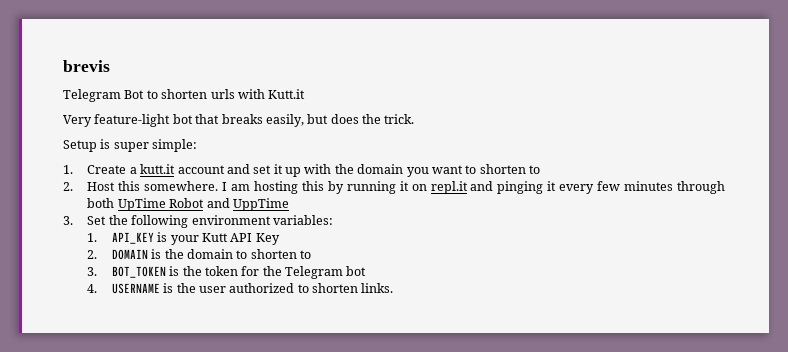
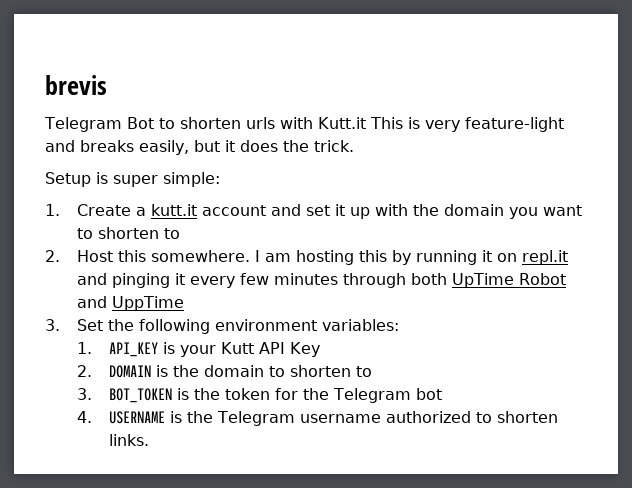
[63,114,220,127] // Very feature-light bot that -> [369,117,564,132] [45,140,75,152] This is very feature-light and
(329, 119) none -> [225,140,235,152] it
[198,286,226,293] user -> [216,411,381,426] Telegram username

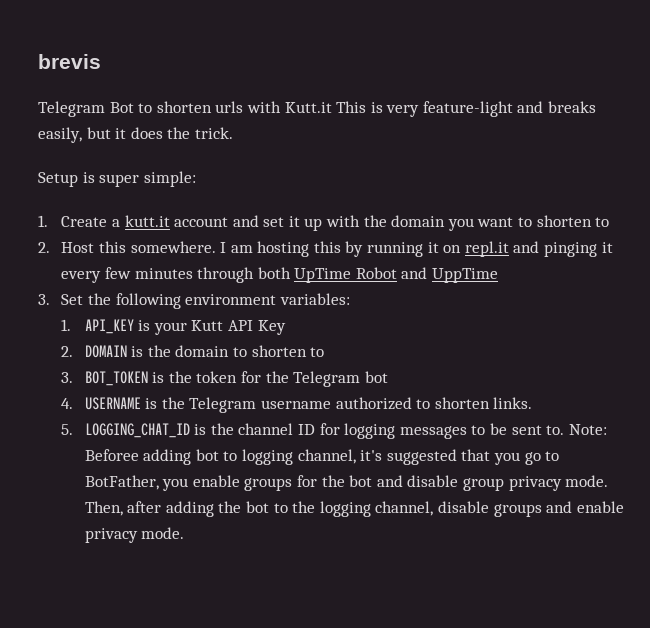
(149, 440) none -> [61,423,607,439] [84,449,560,465] [84,475,609,491] [84,501,624,517] [84,527,185,543] // 5. LOGGING_CHAT_ID is the channel ID for logging messages to be sent to. Note: Beforee adding bot to logging channel, it's suggested that you go to BotFather, you enable groups for the bot and disable group privacy mode. Then, after adding the bot to the logging channel, disable groups and enable privacy mode.

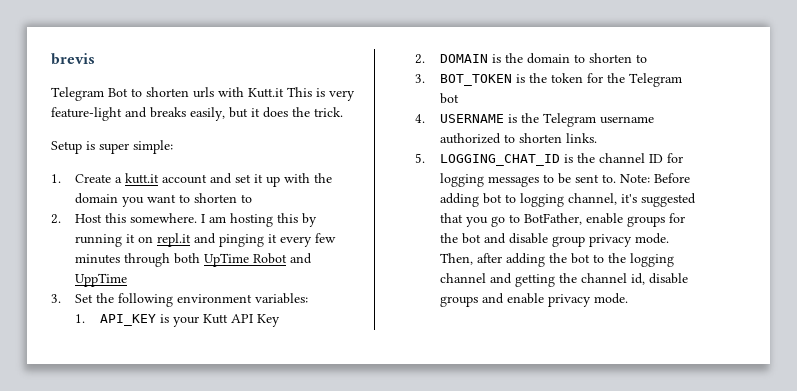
[84,449,139,461] Beforee -> [653,173,690,183] Before
[162,478,189,491] you -> (582, 219) none
[375,501,434,516] channel, -> [439,273,645,287] channel and getting the channel id,

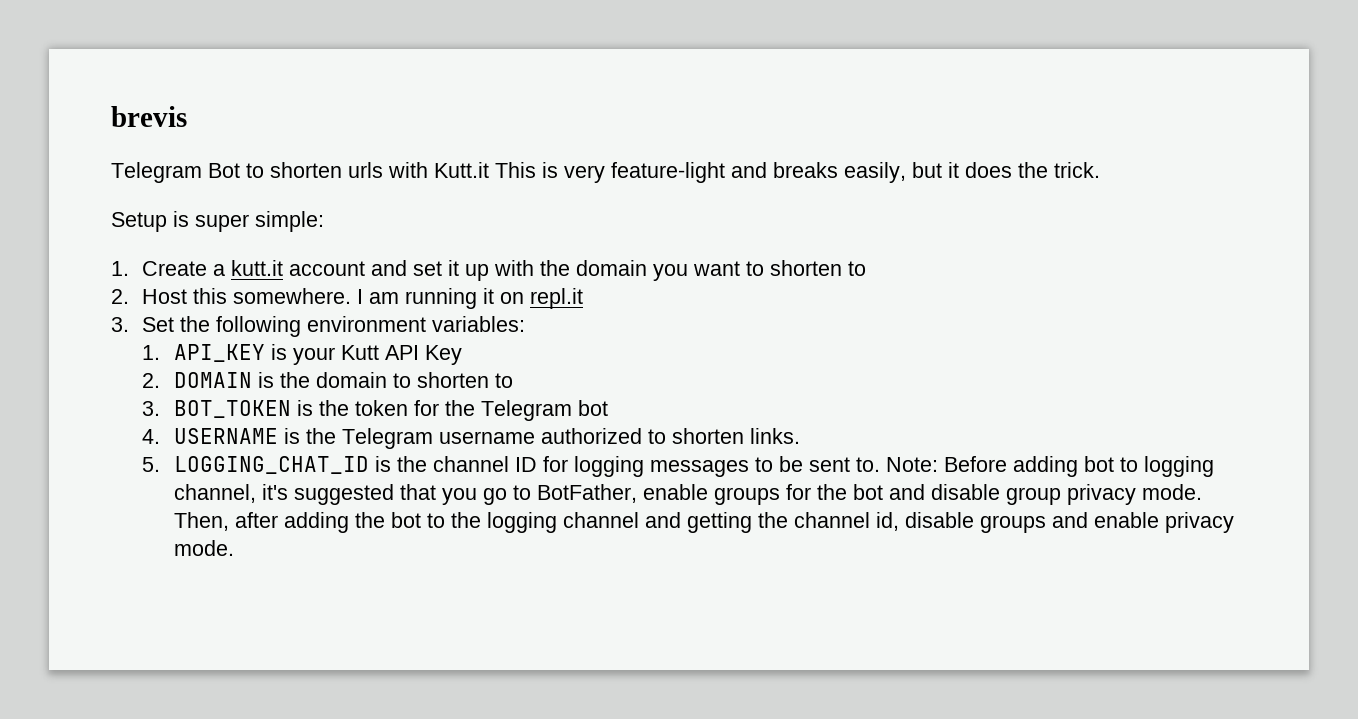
[230,213,318,227] hosting this by -> (400, 298) none
[194,233,337,247] [75,253,313,267] [75,273,128,287] and pinging it every few minutes through both UpTime Robot and UppTime -> (584, 298) none

